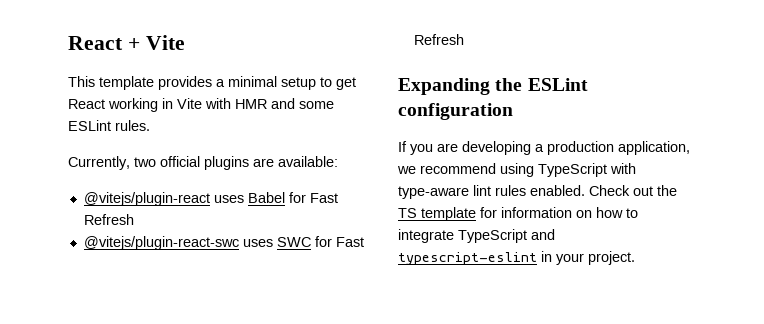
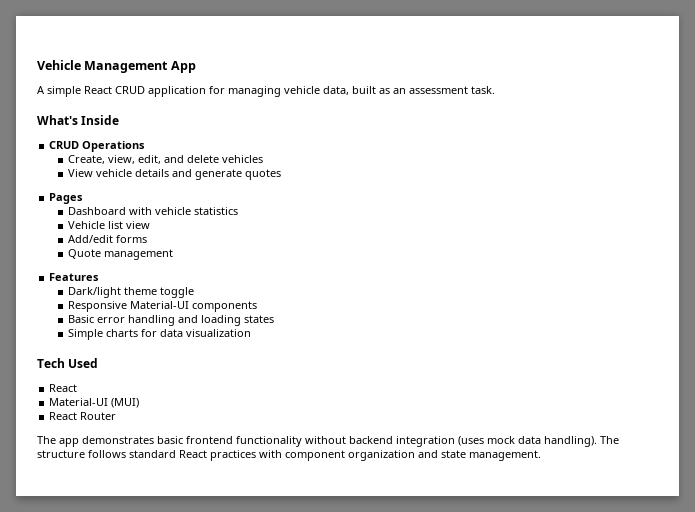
[68,35,185,50] [68,76,356,90] [68,98,334,112] [68,120,150,131] [68,156,338,170] [83,192,338,206] [83,214,134,225] [83,236,364,250] [413,34,464,45] [398,78,588,95] [398,103,513,120] [398,141,690,155] [397,163,636,177] [398,185,677,199] [398,207,638,221] [398,229,555,243] [398,251,635,265] React + Vite // This template provides a minimal setup to get React working in Vite with HMR and some ESLint rules. // Currently, two official plugins are available: // @vitejs/plugin-react uses Babel for Fast Refresh // @vitejs/plugin-react-swc uses SWC for Fast Refresh // Expanding the ESLint configuration // If you are developing a production application, we recommend using TypeScript with type-aware lint rules enabled. Check out the TS template for information on how to integrate TypeScript and typescript-eslint in your project. -> [37,60,196,73] [37,86,495,97] [37,115,120,125] [49,141,146,152] [68,155,264,164] [68,169,282,180] [49,193,84,204] [68,207,239,215] [68,221,151,229] [68,235,148,243] [68,249,174,260] [49,273,100,281] [68,287,195,298] [68,301,258,312] [68,315,275,326] [68,329,252,340] [37,358,99,368] [49,384,78,392] [49,398,140,408] [49,412,117,420] [37,436,619,447] [37,450,541,461] Vehicle Management App // A simple React CRUD application for managing vehicle data, built as an assessment task. // What's Inside // CRUD Operations // Create, view, edit, and delete vehicles // View vehicle details and generate quotes // Pages // Dashboard with vehicle statistics // Vehicle list view // Add/edit forms // Quote management // Features // Dark/light theme toggle // Responsive Material-UI components // Basic error handling and loading states // Simple charts for data visualization // Tech Used // React // Material-UI (MUI) // React Router // The app demonstrates basic frontend functionality without backend integration (uses mock data handling). The structure follows standard React practices with component organization and state management.

